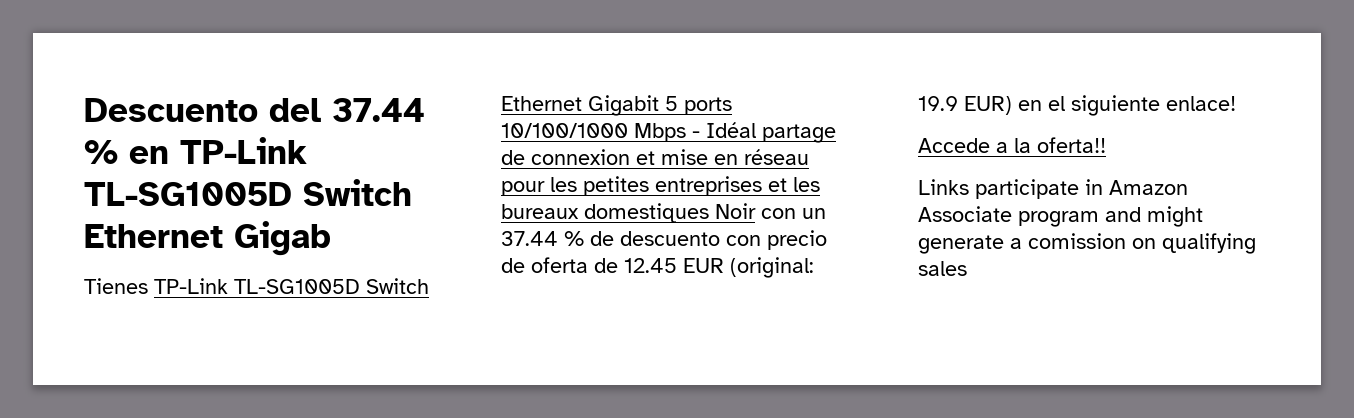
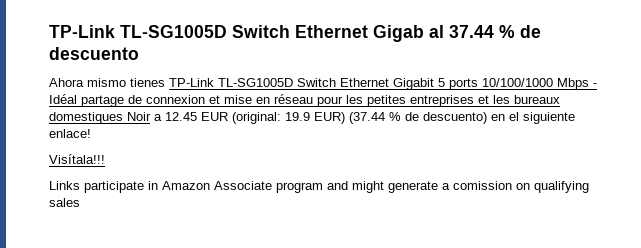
[84,98,425,122] [84,140,169,164] Descuento del 37.44 % en -> (49, 31) none
[84,278,148,294] // Tienes -> [429,25,541,38] [49,47,139,60] [49,78,165,87] al 37.44 % de descuento // Ahora mismo tienes
[761,208,826,219] [501,230,827,250] [501,257,618,273] con un 37.44 % de descuento con precio de oferta de -> [154,114,162,121] a
(1012, 105) none -> [349,112,487,124] (37.44 % de descuento)
[918,137,1106,153] Accede a la oferta!! -> [49,154,105,164] Visítala!!!

